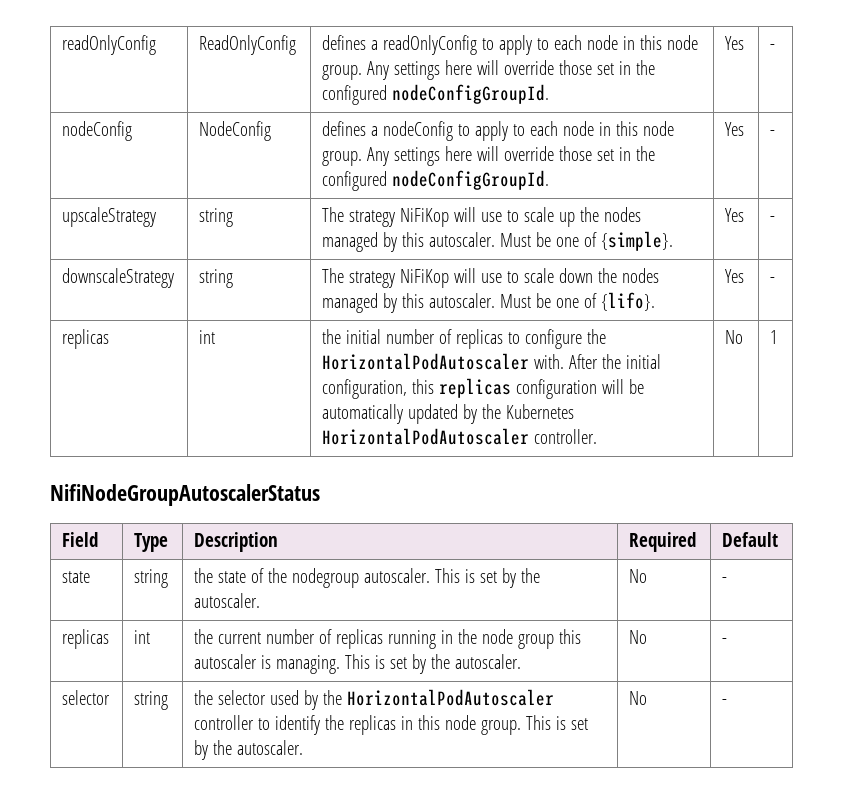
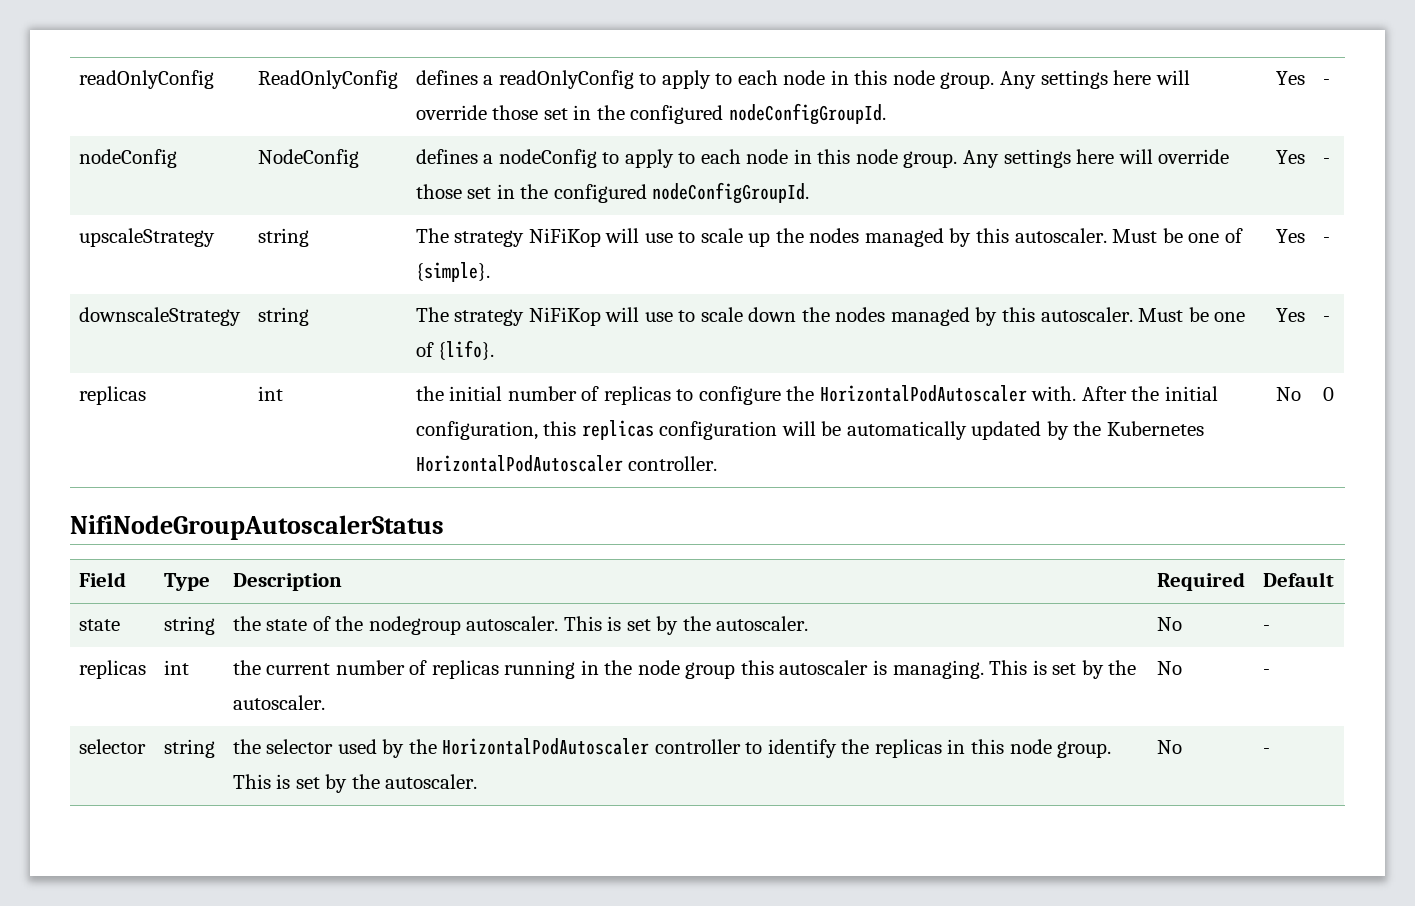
[770,330,779,344] 1 -> [1322,387,1334,401] 0

